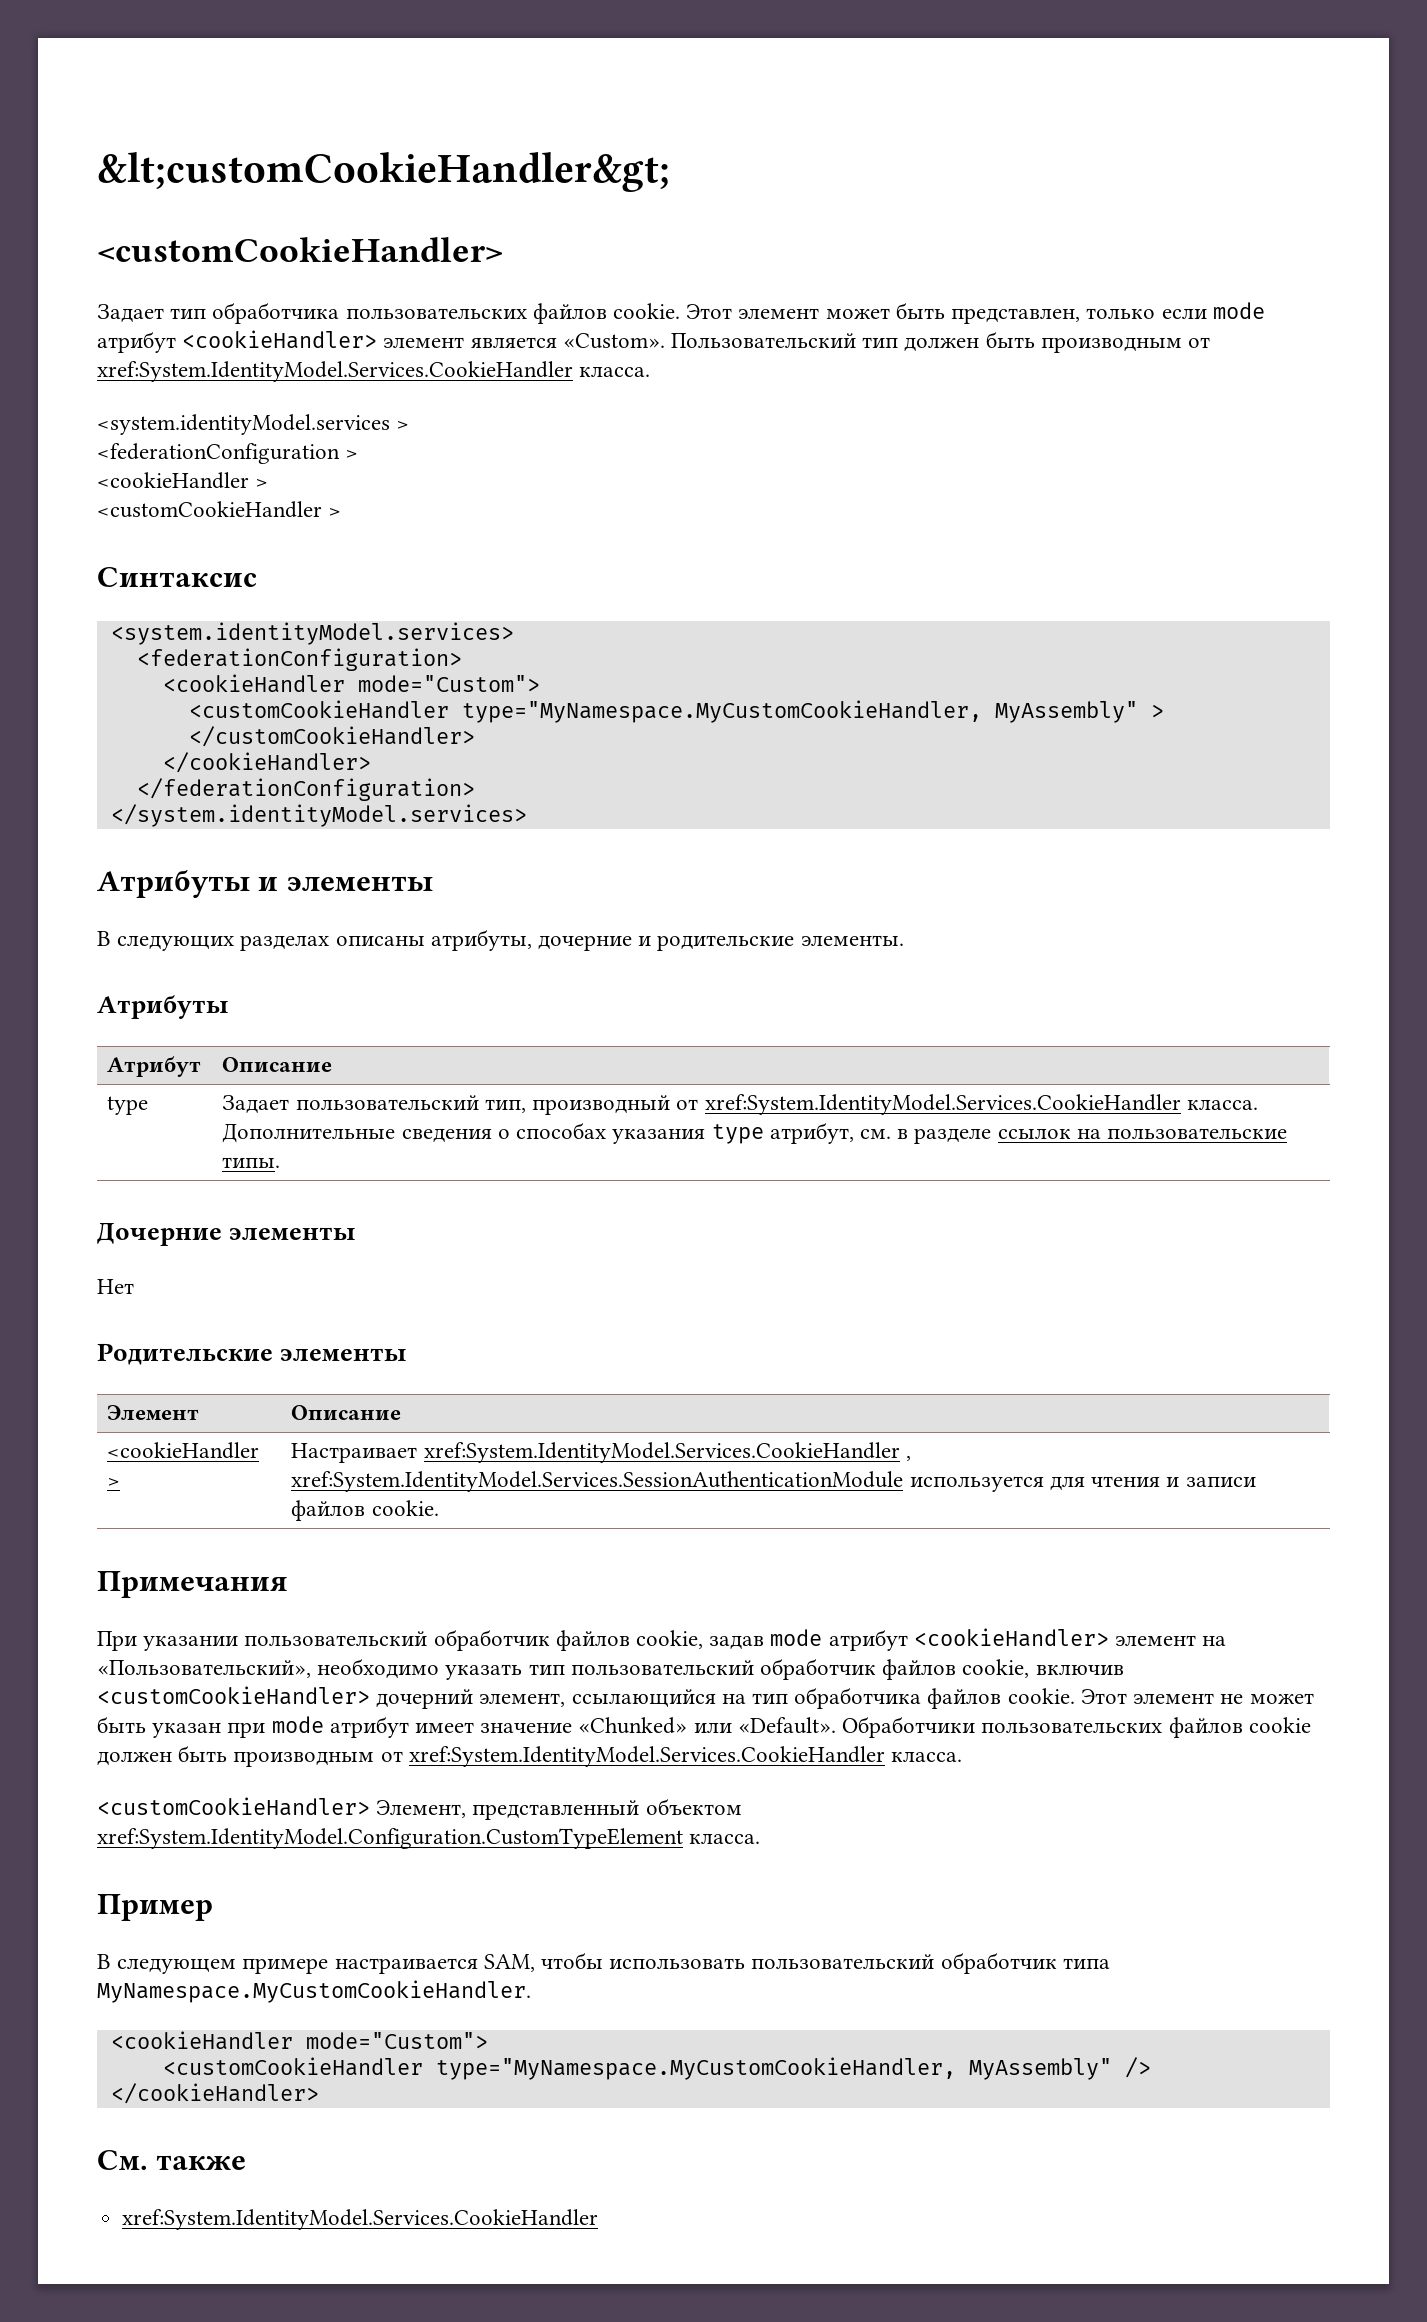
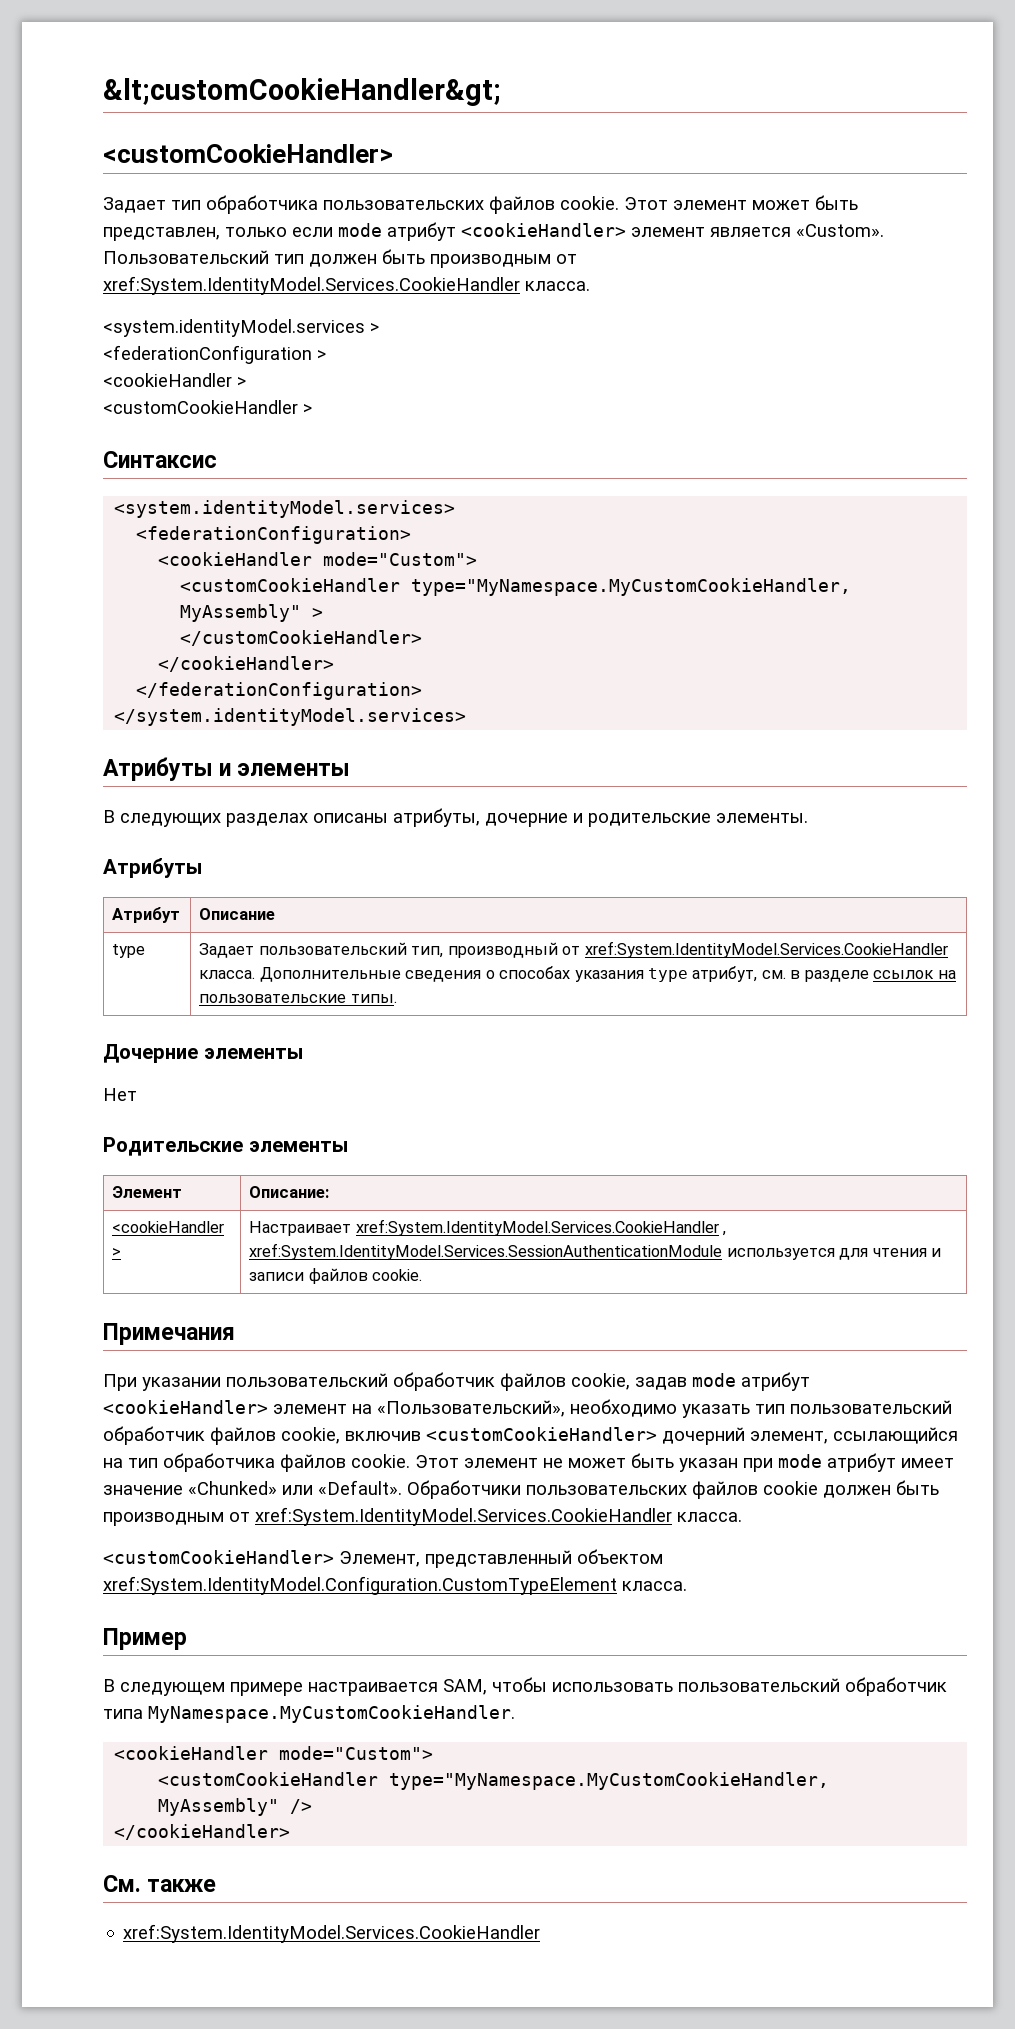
[291,1405,402,1420] Описание -> [249,1186,330,1198] Описание:

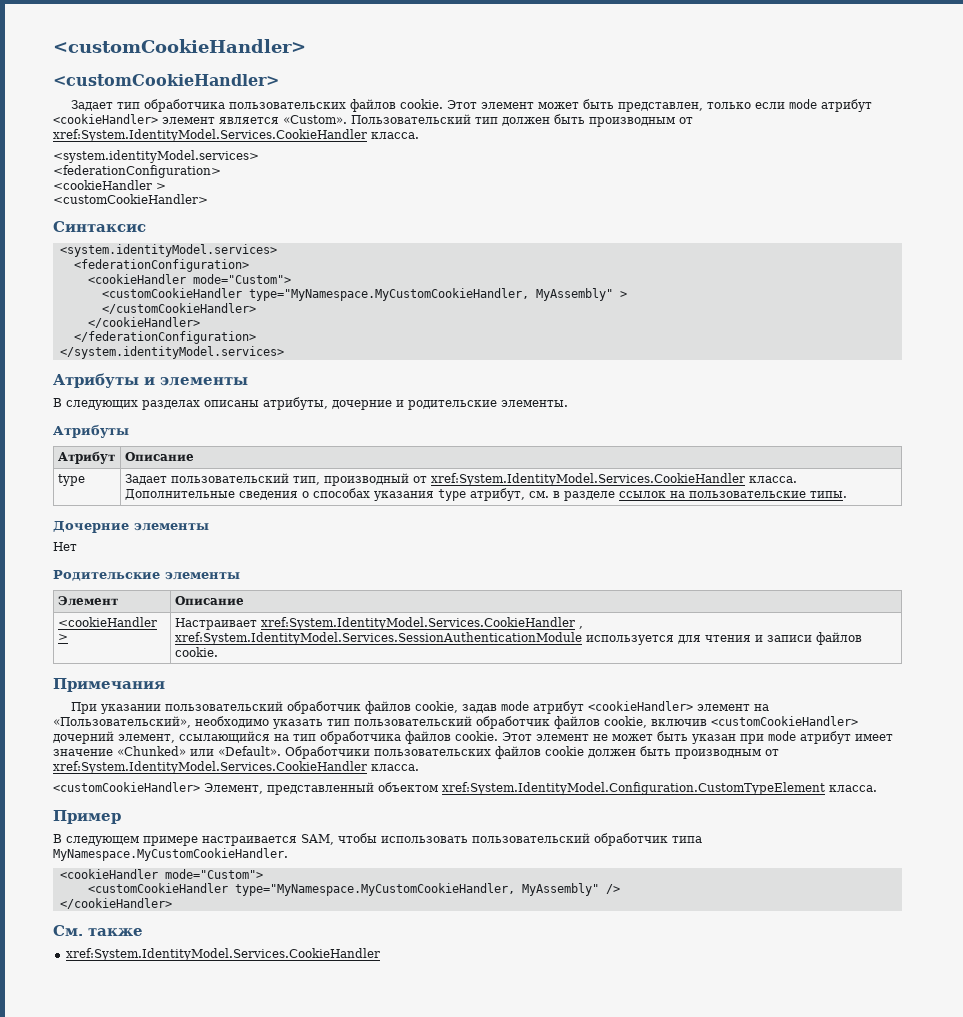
[103,78,501,106] &lt;customCookieHandler&gt; -> [53,39,306,53] <customCookieHandler>
[103,319,379,337] [103,345,326,364] <system.identityModel.services > // <federationConfiguration > -> [53,150,259,163] [53,165,221,178] <system.identityModel.services> // <federationConfiguration>
[103,400,312,414] <customCookieHandler > -> [53,194,208,204] <customCookieHandler>
[249,1186,330,1198] Описание: -> [174,596,244,605] Описание

